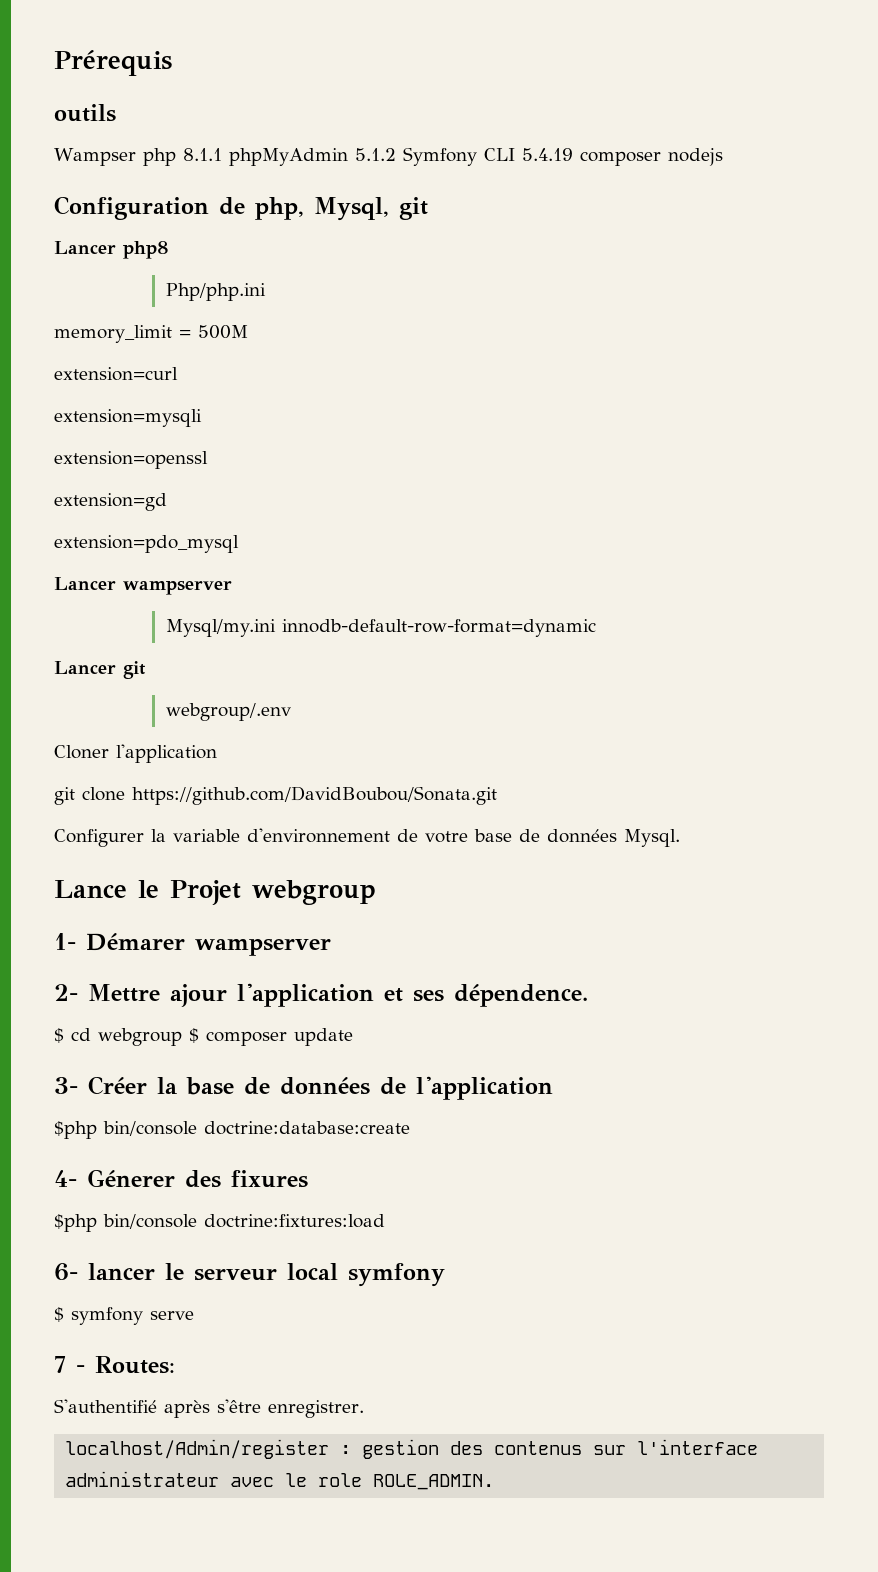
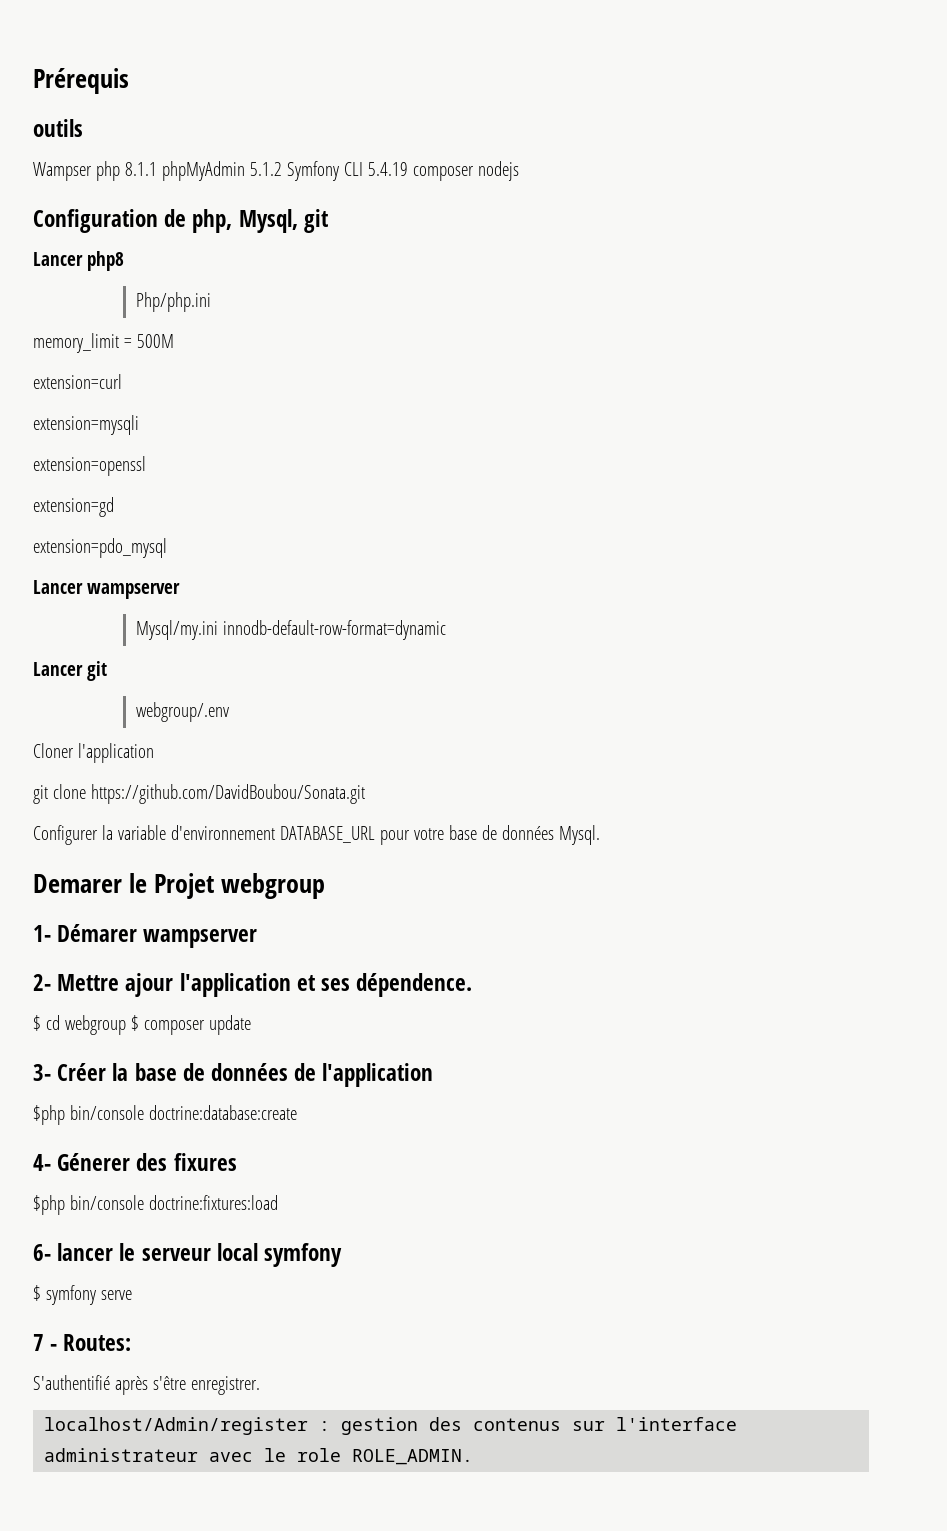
[397,829,418,842] de -> [279,826,410,845] DATABASE_URL pour
[54,880,127,898] Lance -> [33,874,122,893] Demarer

